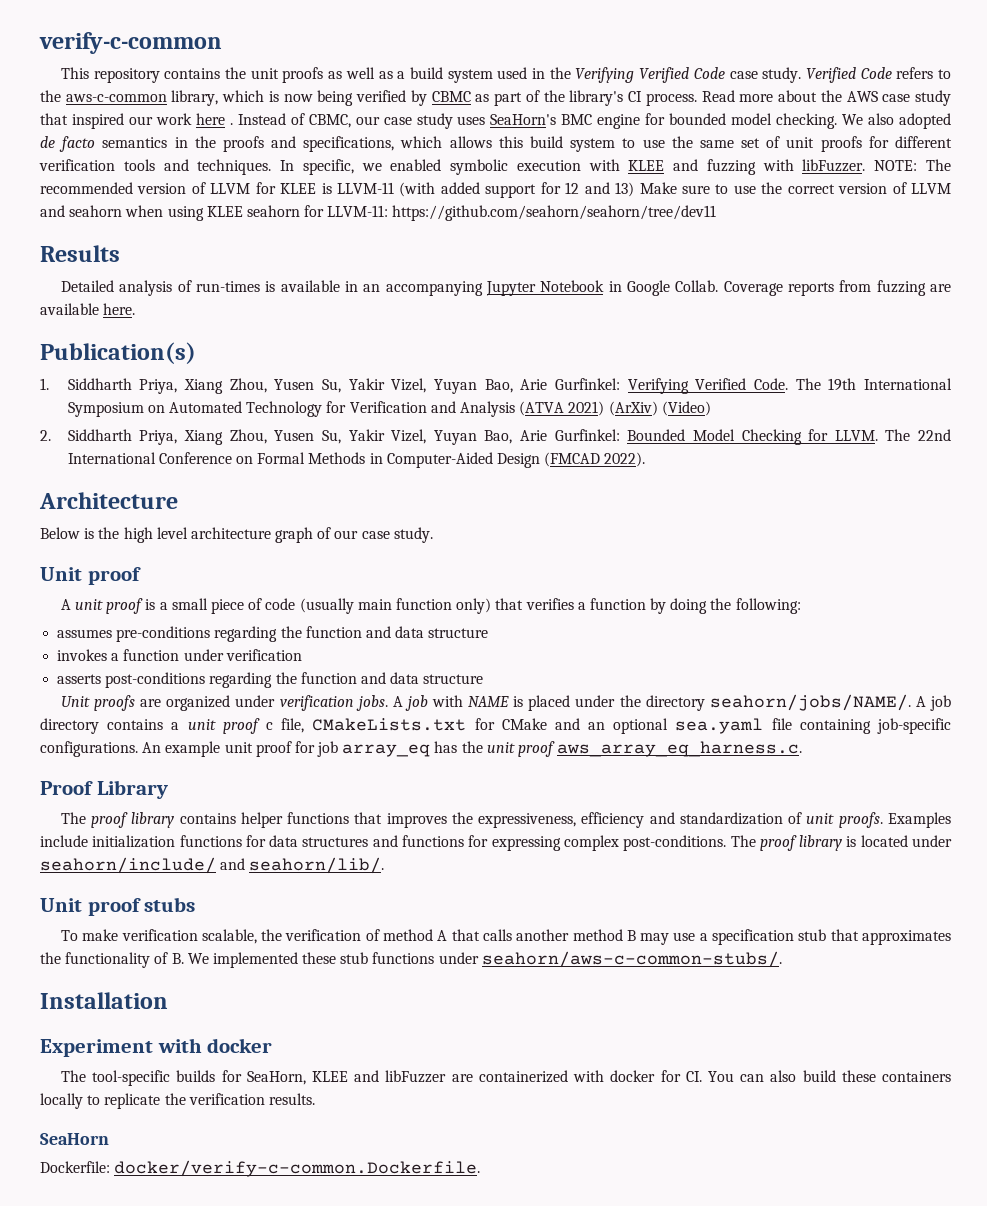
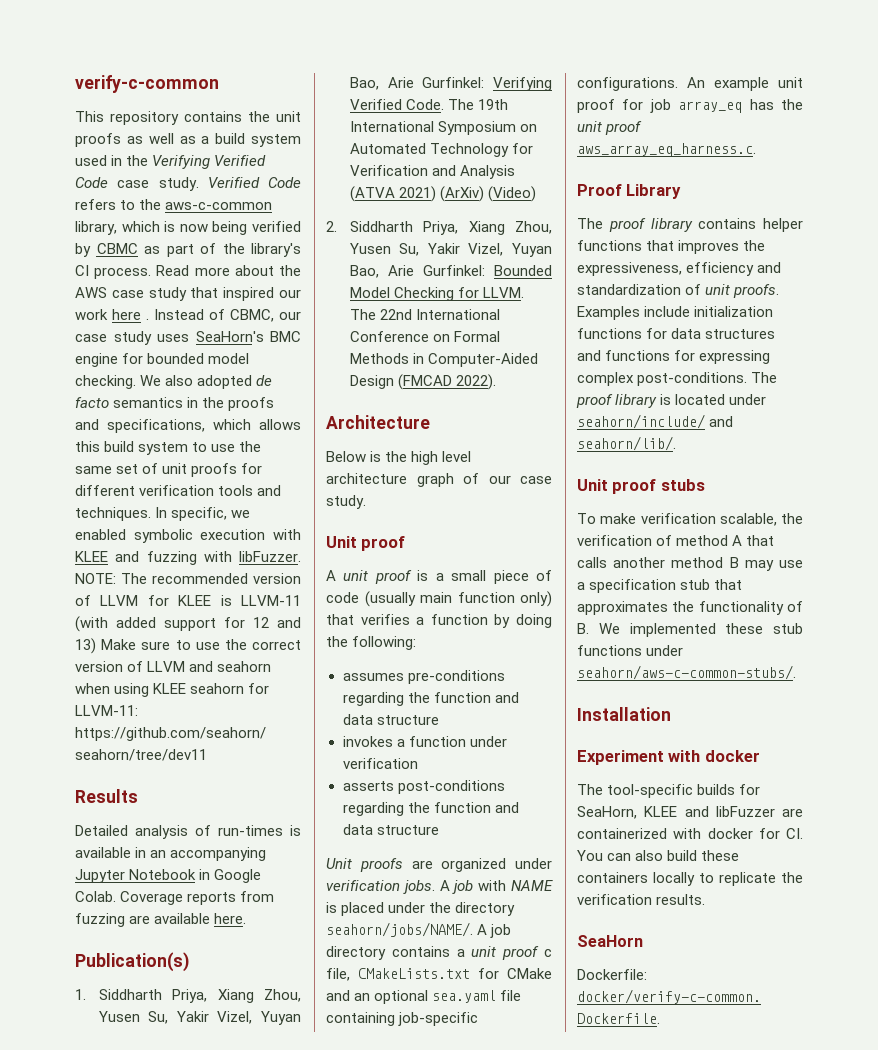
[675,280,719,292] Collab. -> [75,891,116,902] Colab.

